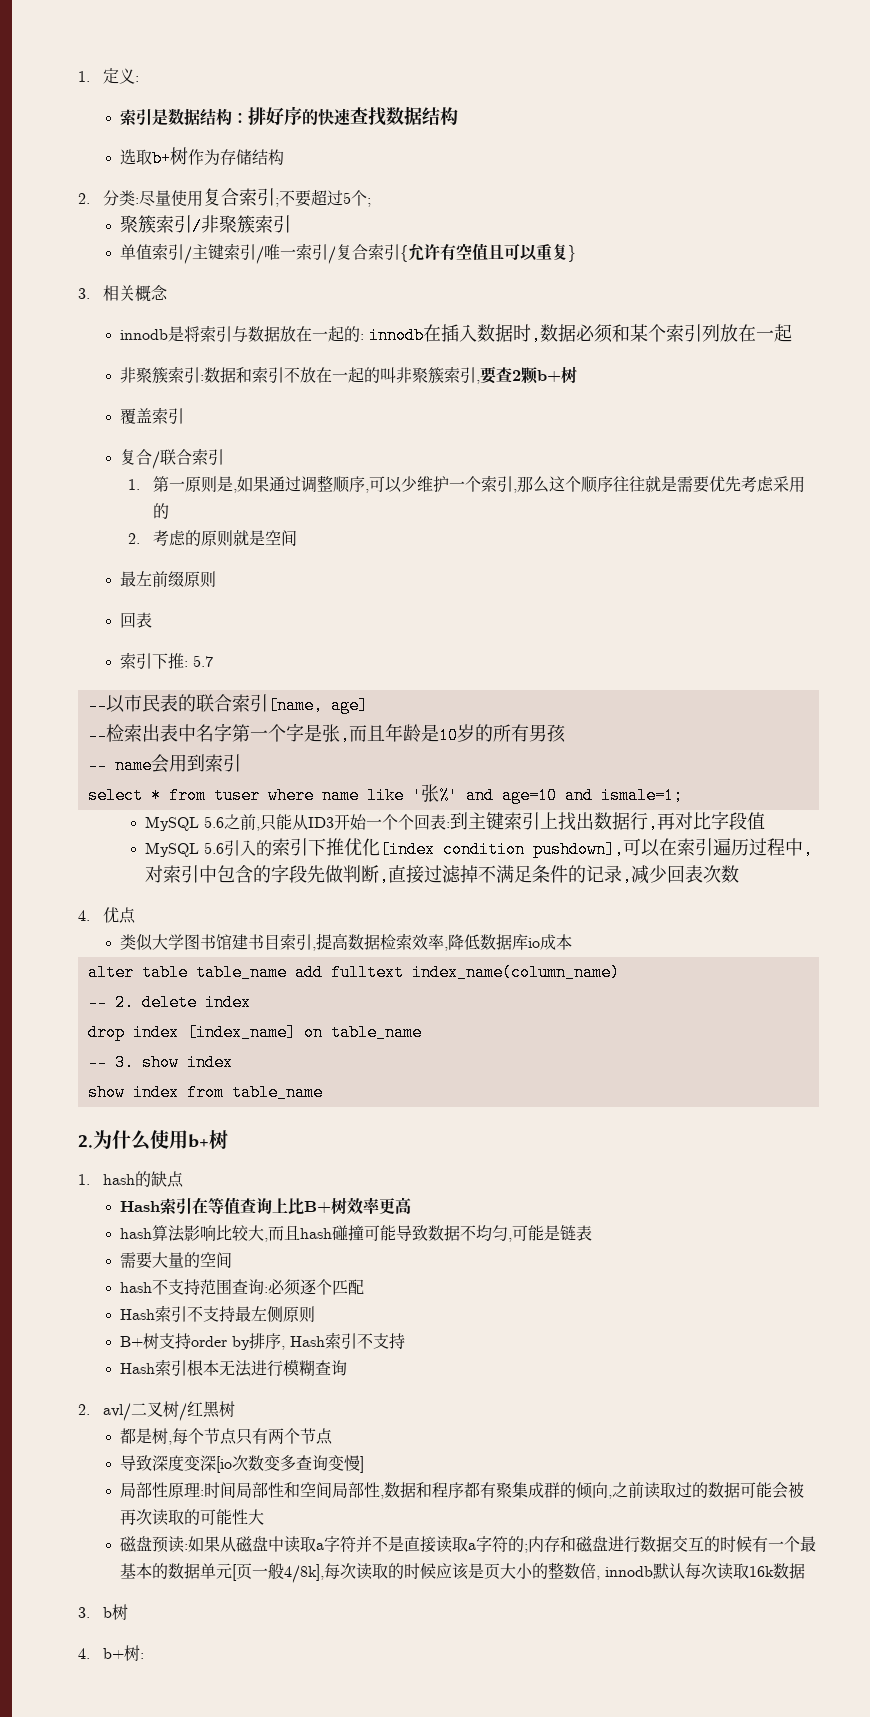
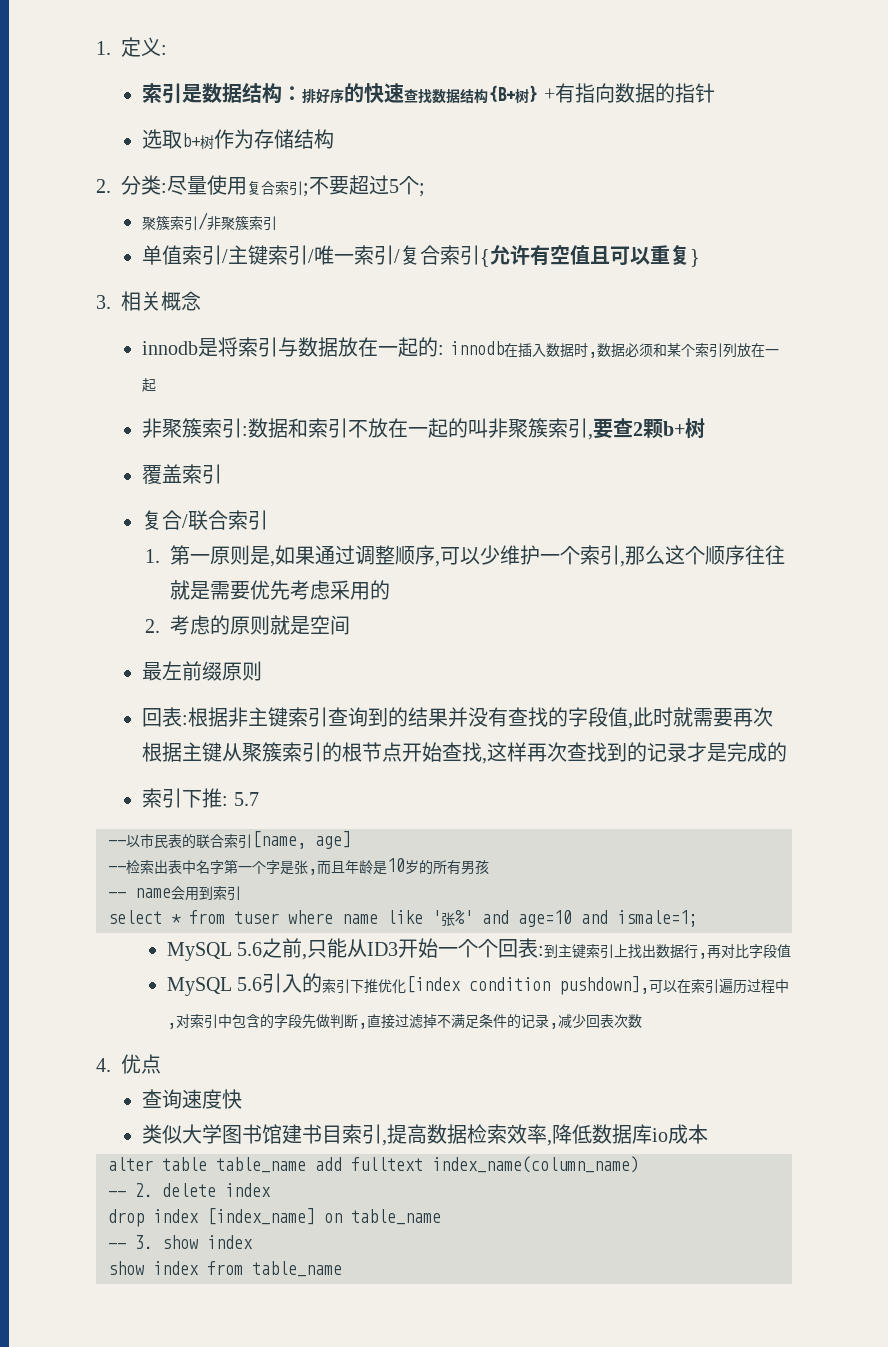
(459, 116) none -> [488,83,715,104] {B+树} +有指向数据的指针
(153, 620) none -> [182,707,774,729] [142,742,788,764] :根据非主键索引查询到的结果并没有查找的字段值,此时就需要再次根据主键从聚簇索引的根节点开始查找,这样再次查找到的记录才是完成的
(136, 915) none -> [142,1089,243,1109] // 查询速度快
[78,1130,228,1150] [78,1171,184,1188] [120,1197,412,1215] [120,1225,593,1242] [120,1252,233,1269] [120,1279,365,1296] [120,1305,316,1323] [120,1332,406,1350] [120,1359,348,1377] [78,1401,235,1421] [120,1428,334,1445] [120,1455,365,1473] [120,1482,805,1499] [120,1509,265,1526] [120,1535,817,1553] [120,1562,806,1583] [78,1604,128,1620] [78,1645,144,1661] // 2.为什么使用b+树 // 1. hash的缺点 // Hash索引在等值查询上比B+树效率更高 // hash算法影响比较大,而且hash碰撞可能导致数据不均匀,可能是链表 // 需要大量的空间 // hash不支持范围查询:必须逐个匹配 // Hash索引不支持最左侧原则 // B+树支持order by排序, Hash索引不支持 // Hash索引根本无法进行模糊查询 // 2. avl/二叉树/红黑树 // 都是树,每个节点只有两个节点 // 导致深度变深[io次数变多查询变慢] // 局部性原理:时间局部性和空间局部性,数据和程序都有聚集成群的倾向,之前读取过的数据可能会被再次读取的可能性大 // 磁盘预读:如果从磁盘中读取a字符并不是直接读取a字符的;内存和磁盘进行数据交互的时候有一个最基本的数据单元[页一般4/8k],每次读取的时候应该是页大小的整数倍, innodb默认每次读取16k数据 // 3. b树 // 4. b+树: -> (342, 1269) none

